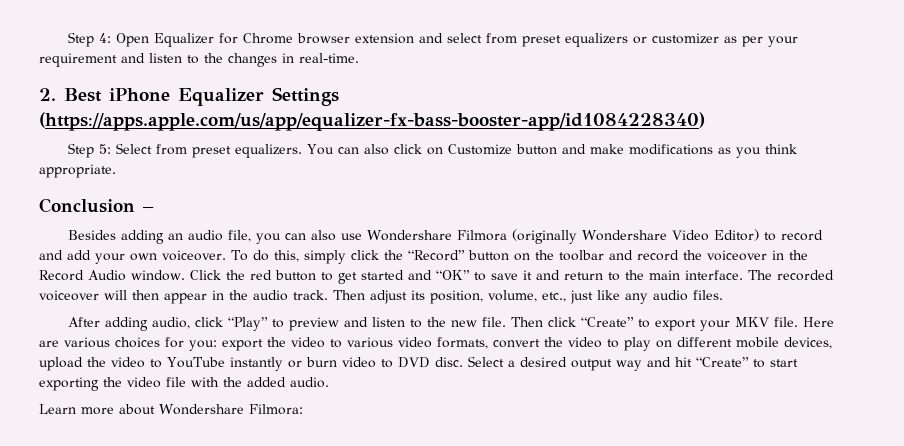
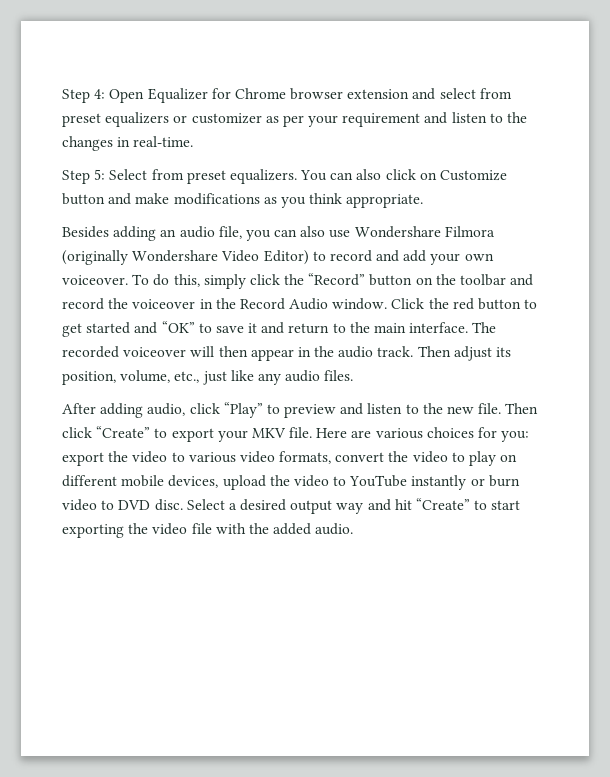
[39,87,339,106] [39,112,705,131] // 2. Best iPhone Equalizer Settings (https://apps.apple.com/us/app/equalizer-fx-bass-booster-app/id1084228340) -> (194, 141) none
[39,198,154,213] // Conclusion – -> (424, 201) none
[39,404,303,415] // Learn more about Wondershare Filmora: -> (354, 529) none

